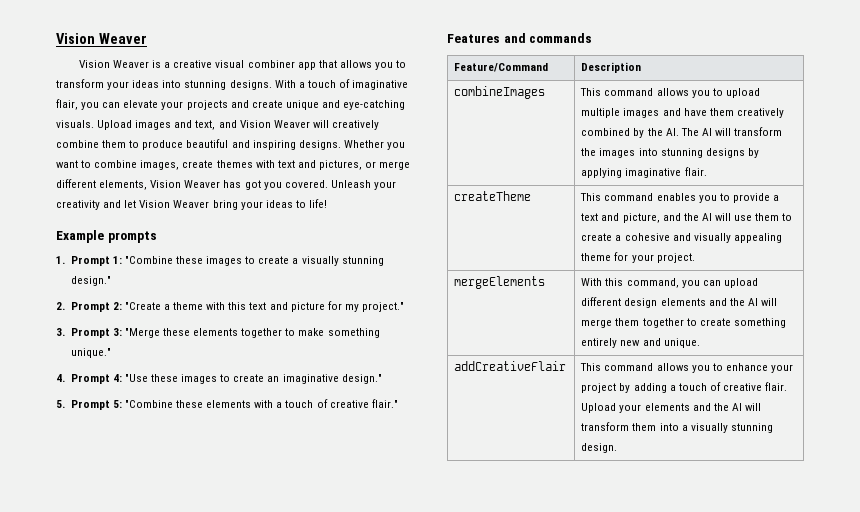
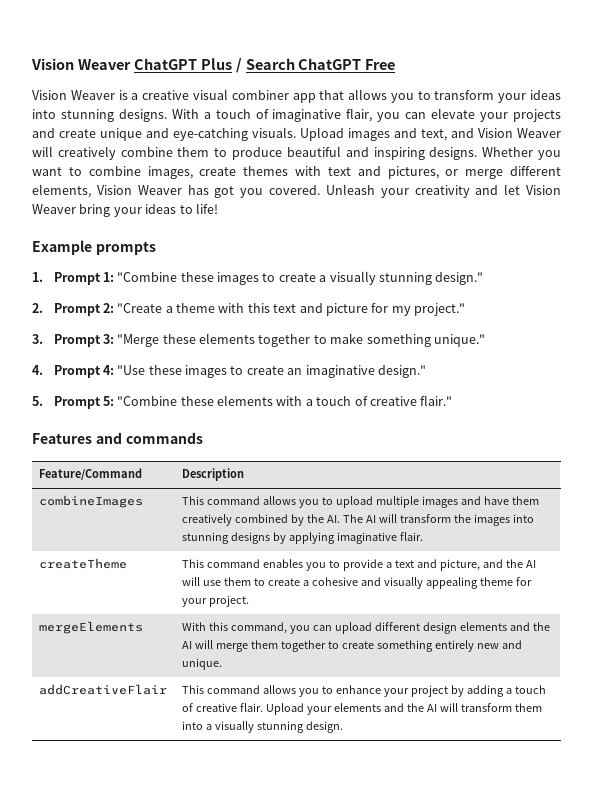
[56,33,147,44] Vision Weaver -> [31,58,396,73] Vision Weaver ChatGPT Plus / Search ChatGPT Free

